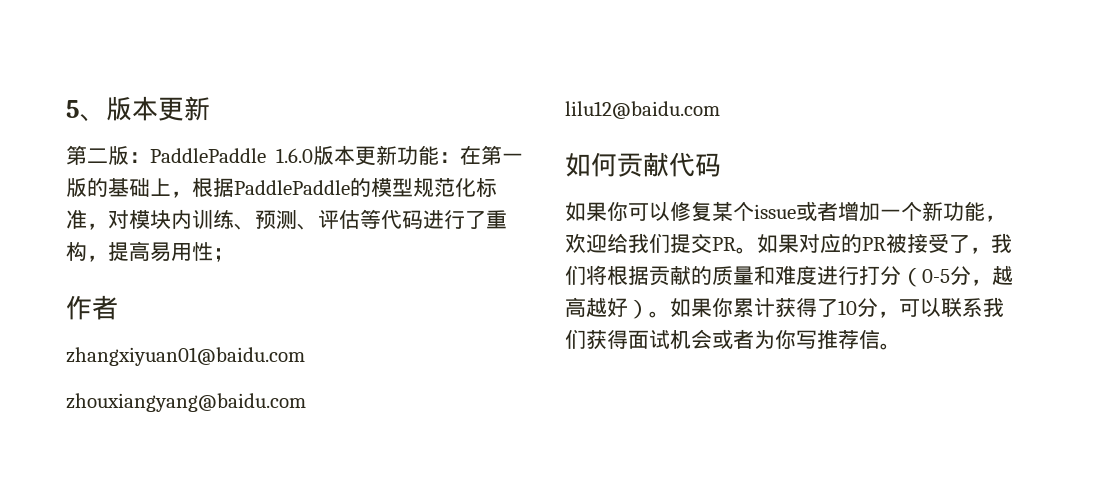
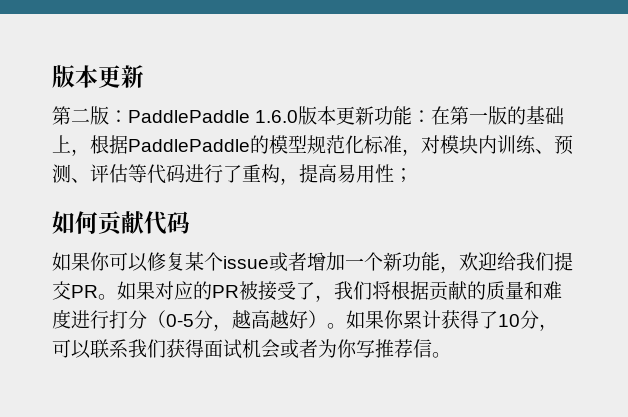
[66,100,106,122] 5、 -> (52, 76) none
[66,295,118,320] [66,347,305,366] [66,393,306,412] [565,101,720,119] // 作者 // zhangxiyuan01@baidu.com // zhouxiangyang@baidu.com // lilu12@baidu.com -> (413, 175) none

